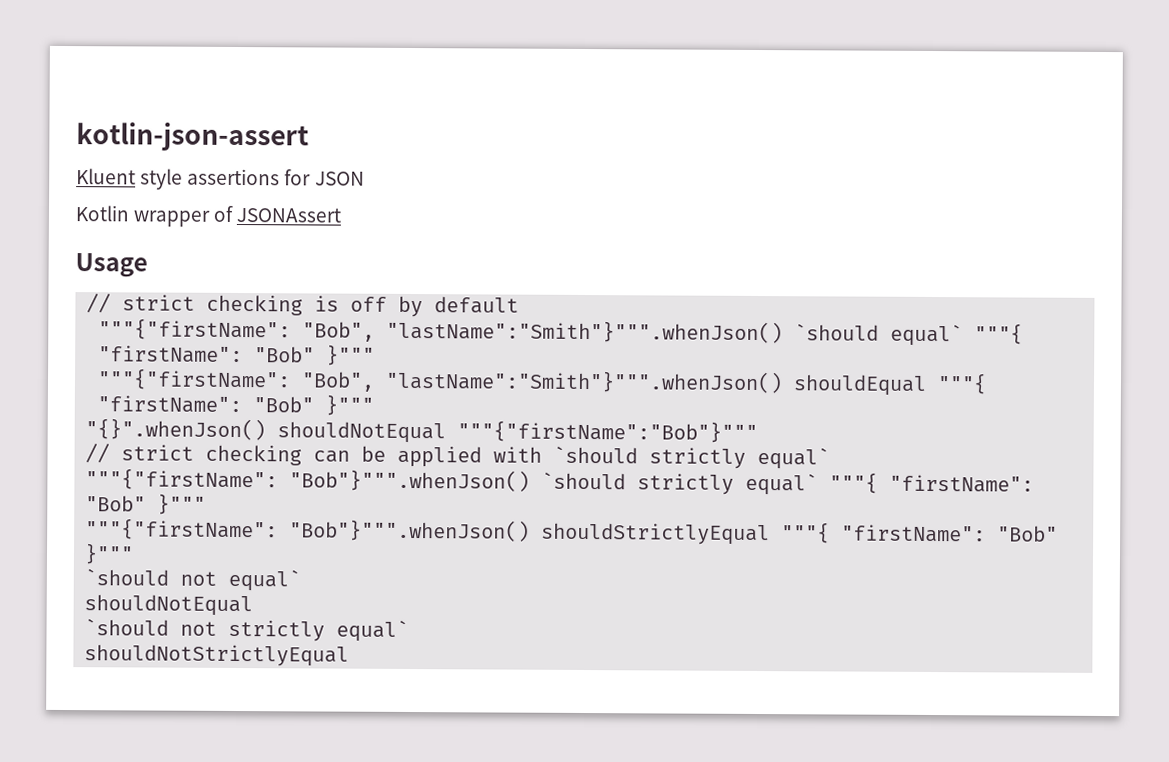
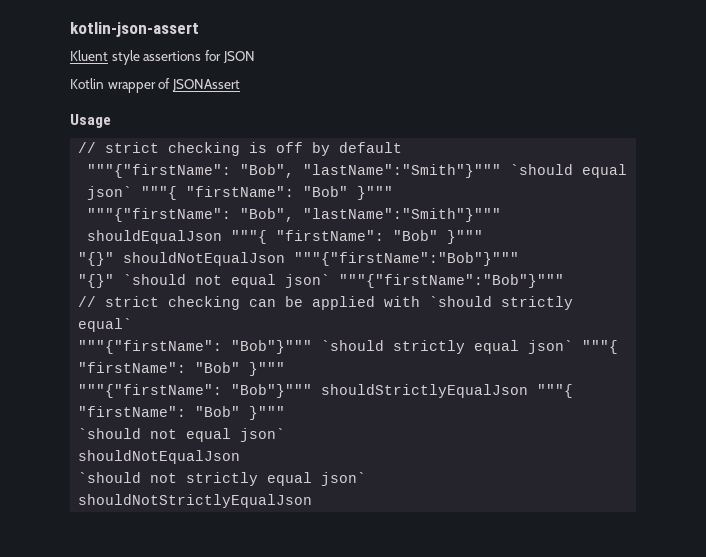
[386,319,964,347] "lastName":"Smith"}""".whenJson() `should equal` -> [303,164,628,178] [87,186,133,200] "lastName":"Smith"}""" `should equal json`
[385,369,988,396] [97,394,375,416] [85,418,447,444] "lastName":"Smith"}""".whenJson() shouldEqual """{ "firstName": "Bob" }""" // "{}".whenJson() shouldNotEqual -> [303,208,502,222] [87,230,484,244] [78,252,520,266] [78,274,331,288] "lastName":"Smith"}""" shouldEqualJson """{ "firstName": "Bob" }""" // "{}" shouldNotEqualJson """{"firstName":"Bob"}""" // "{}" `should not equal json`
[289,469,1035,496] [85,493,207,515] [85,518,771,546] "Bob"}""".whenJson() `should strictly equal` """{ "firstName": "Bob" }""" // """{"firstName": "Bob"}""".whenJson() shouldStrictlyEqual -> [231,340,619,354] [78,362,286,376] [78,384,529,398] "Bob"}""" `should strictly equal json` """{ "firstName": "Bob" }""" // """{"firstName": "Bob"}""" shouldStrictlyEqualJson
[228,568,302,592] [84,594,254,617] equal` // shouldNotEqual -> [186,428,286,442] [78,450,241,464] equal json` // shouldNotEqualJson
[336,619,410,642] [84,644,350,667] equal` // shouldNotStrictlyEqual -> [267,472,367,486] [78,494,313,508] equal json` // shouldNotStrictlyEqualJson

